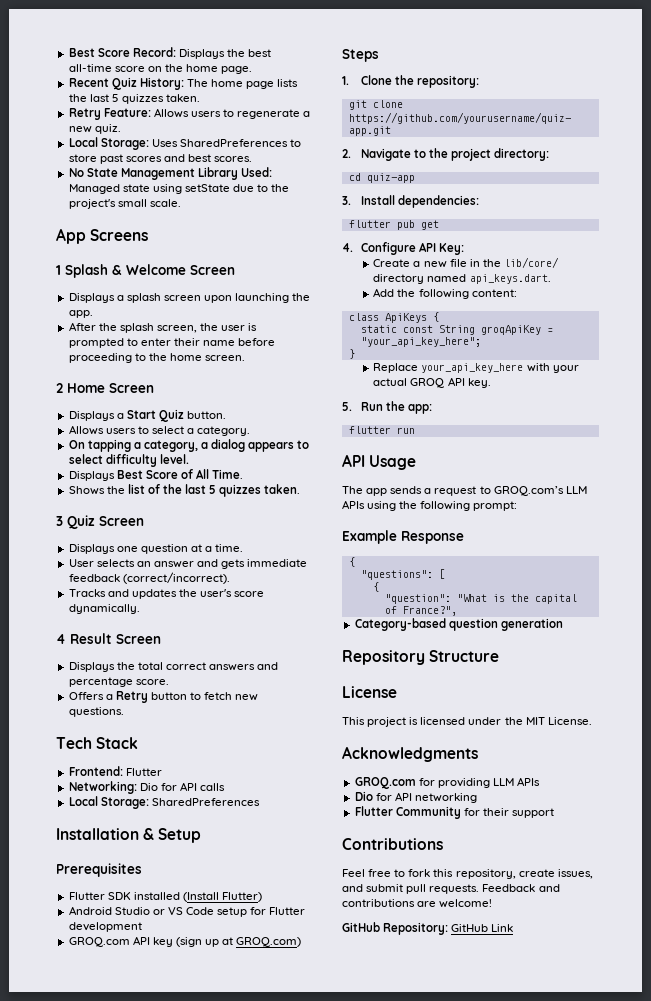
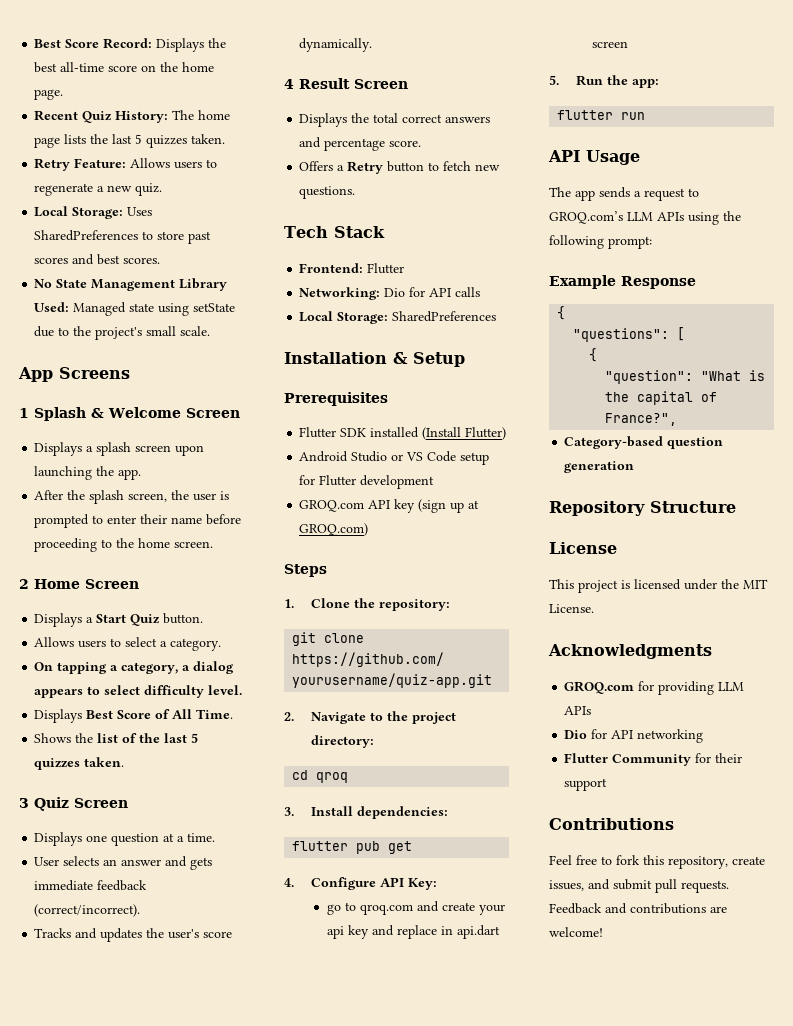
[366,173,415,183] quiz-app -> [316,772,349,783] qroq
[373,257,559,268] [373,274,551,284] [373,288,517,299] [348,312,439,323] [360,325,553,335] [360,337,481,347] [348,349,355,359] [373,363,579,373] [373,377,491,388] Create a new file in the lib/core/ directory named api_keys.dart. // Add the following content: // class ApiKeys { // static const String groqApiKey = "your_api_key_here"; // } // Replace your_api_key_here with your actual GROQ API key. -> [326,901,505,915] [326,925,500,939] [591,41,628,48] go to qroq.com and create your api key and replace in api.dart screen
[342,922,514,935] // GitHub Repository: GitHub Link -> (603, 932) none

